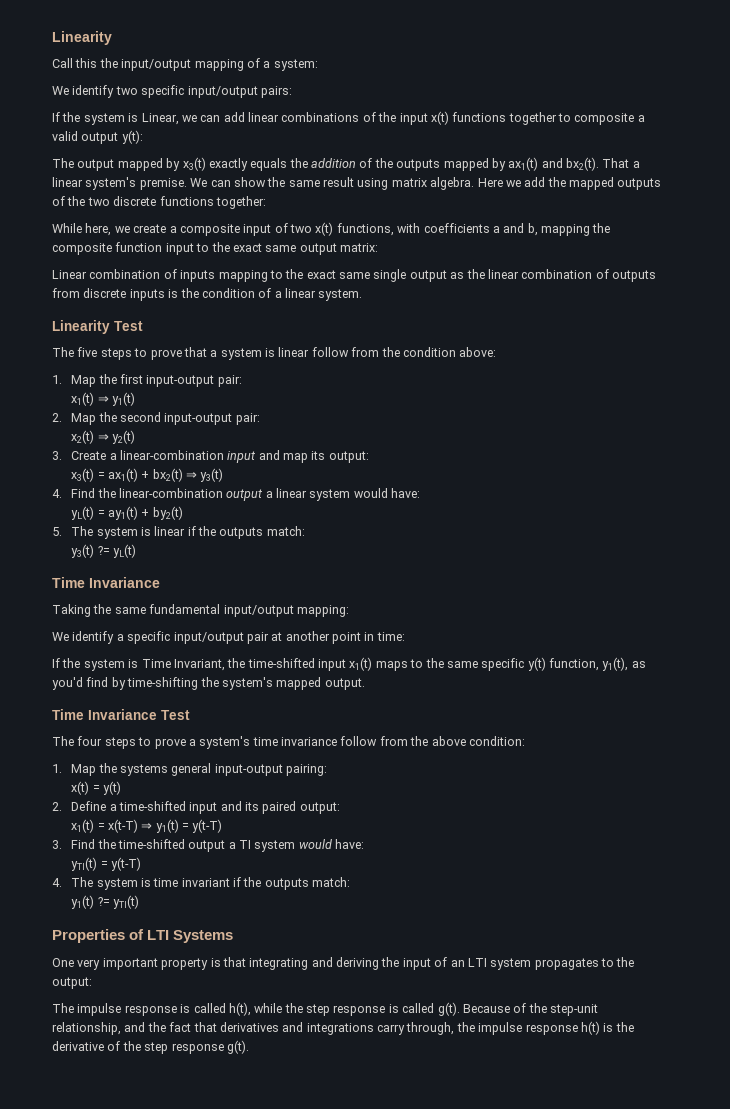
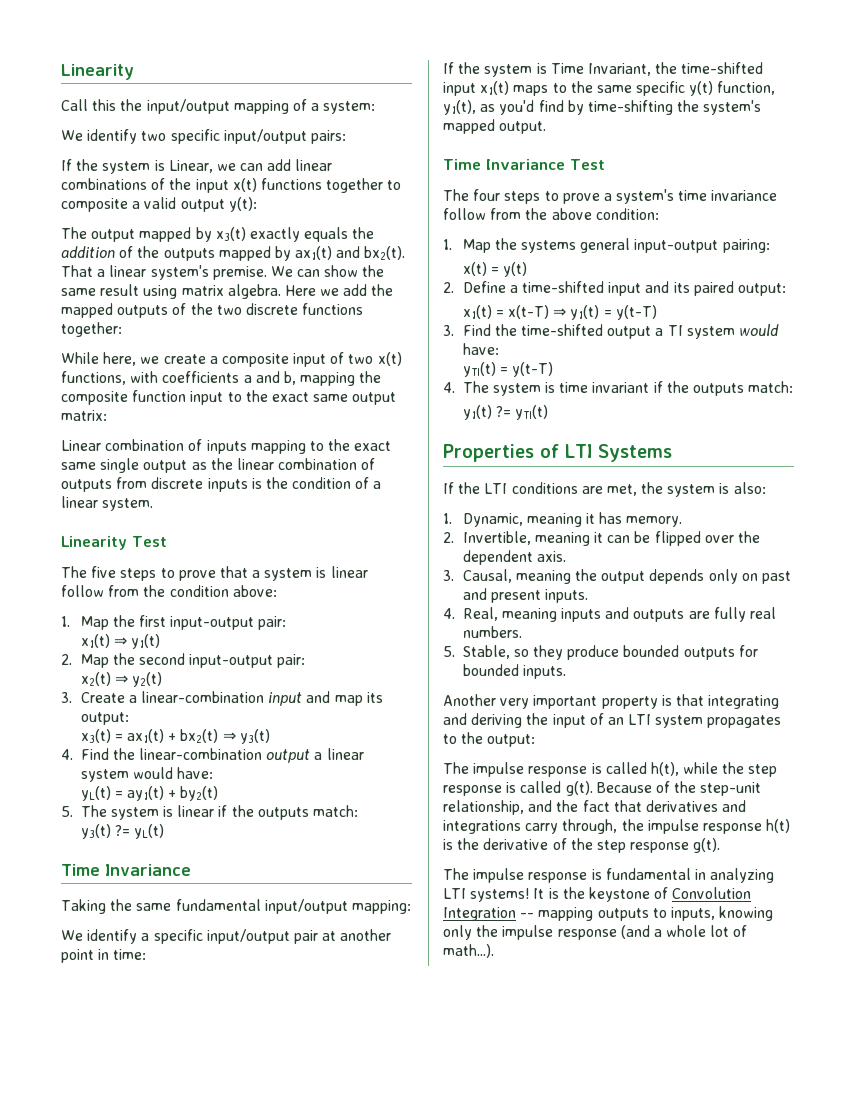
[52,958,74,967] One -> [443,482,766,497] [443,512,683,527] [443,531,760,546] [462,550,566,565] [443,569,791,584] [462,588,589,603] [443,607,777,622] [462,626,522,638] [443,645,758,660] [462,664,566,679] [443,694,496,706] If the LTI conditions are met, the system is also: // 1. Dynamic, meaning it has memory. // 2. Invertible, meaning it can be flipped over the dependent axis. // 3. Causal, meaning the output depends only on past and present inputs. // 4. Real, meaning inputs and outputs are fully real numbers. // 5. Stable, so they produce bounded outputs for bounded inputs. // Another
(249, 1047) none -> [443,868,775,883] [443,887,752,902] [443,906,774,921] [443,925,748,940] [443,944,494,958] // The impulse response is fundamental in analyzing LTI systems! It is the keystone of Convolution Integration -- mapping outputs to inputs, knowing only the impulse response (and a whole lot of math...).

